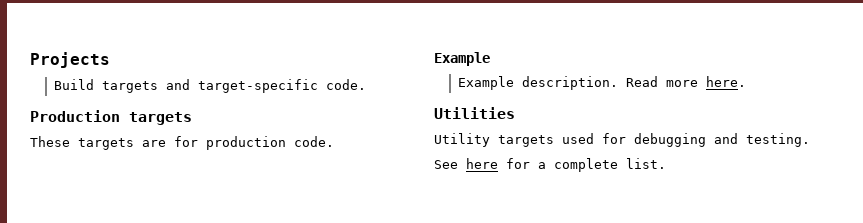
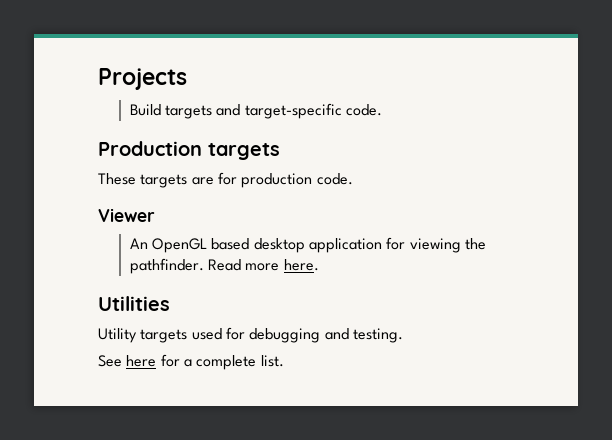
[434,52,490,66] [458,76,619,90] Example // Example description. -> [98,208,155,222] [129,237,487,253] [129,258,204,274] Viewer // An OpenGL based desktop application for viewing the pathfinder.

